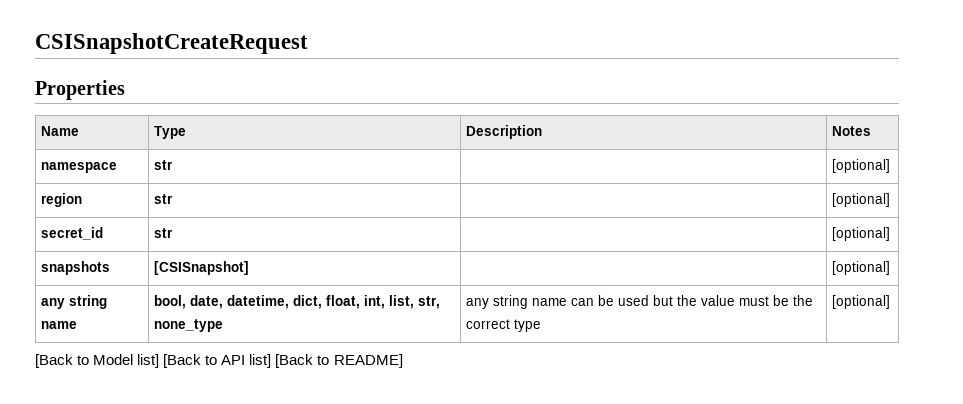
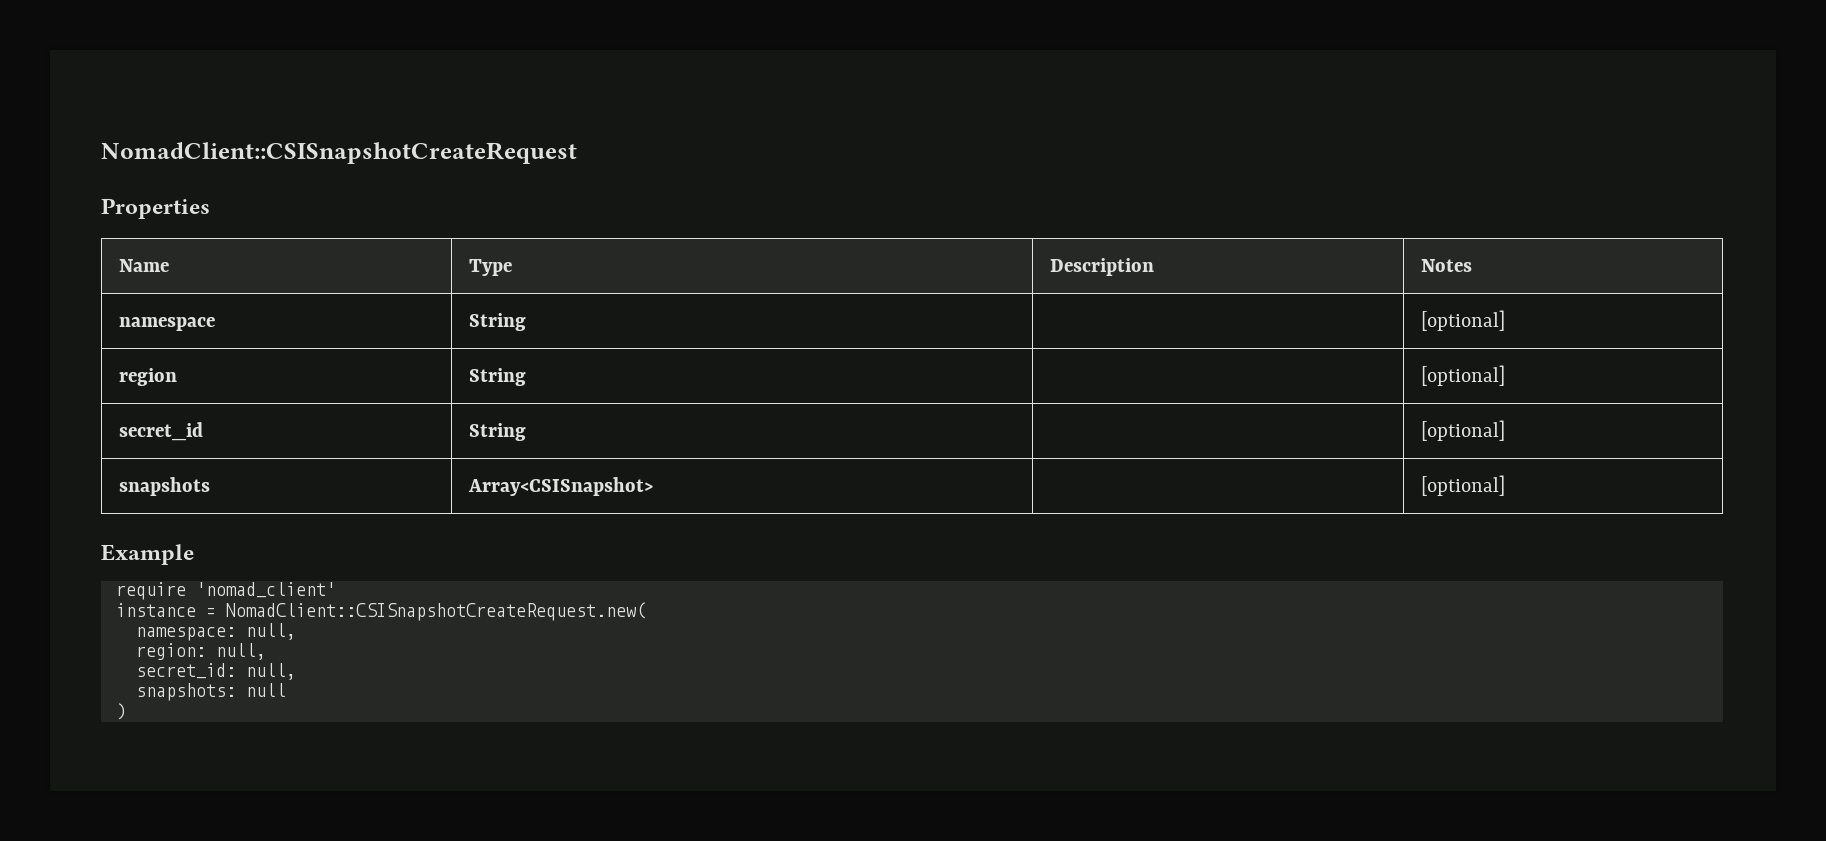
[35,33,308,54] CSISnapshotCreateRequest -> [101,142,577,164] NomadClient::CSISnapshotCreateRequest
[154,160,174,170] str -> [469,313,527,331] String
[154,194,174,204] str -> [469,368,527,386] String
[154,228,174,238] str -> [469,423,527,441] String
[154,261,250,275] [832,261,891,275] [41,295,108,309] [41,321,78,329] [154,295,441,309] [154,319,224,332] [466,295,814,309] [466,319,542,332] [832,295,891,309] [35,354,403,368] [CSISnapshot] | | [optional] // any string name | bool, date, datetime, dict, float, int, list, str, none_type | any string name can be used but the value must be the correct type | [optional] // [Back to Model list] [Back to API list] [Back to README] -> [468,477,654,496] [1421,475,1506,496] [101,544,194,565] [115,582,336,600] [115,602,646,621] [135,623,296,641] [135,643,266,660] [135,663,296,680] [135,683,286,701] [115,703,126,720] Array<CSISnapshot> | | [optional] // Example // require 'nomad_client' // instance = NomadClient::CSISnapshotCreateRequest.new( // namespace: null, // region: null, // secret_id: null, // snapshots: null // )

